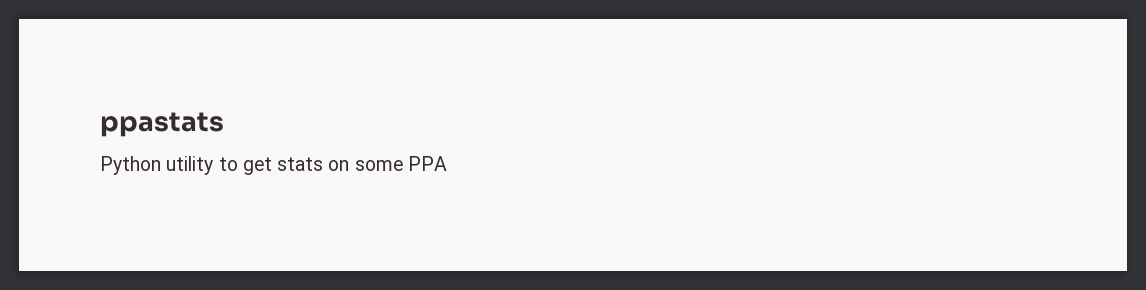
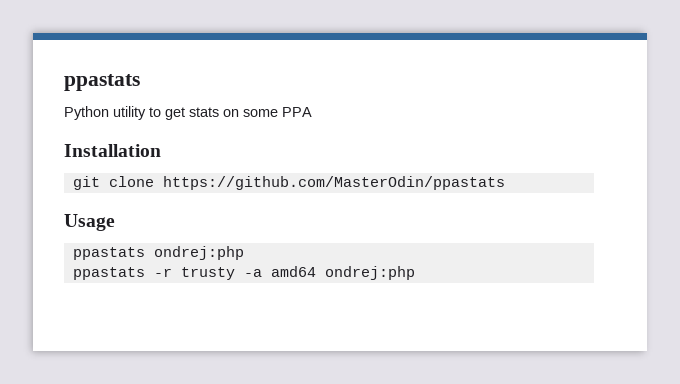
(447, 163) none -> [64,144,161,157] [72,176,505,190] [64,214,115,231] [72,246,244,260] [72,266,415,280] // Installation // git clone https://github.com/MasterOdin/ppastats // Usage // ppastats ondrej:php // ppastats -r trusty -a amd64 ondrej:php

